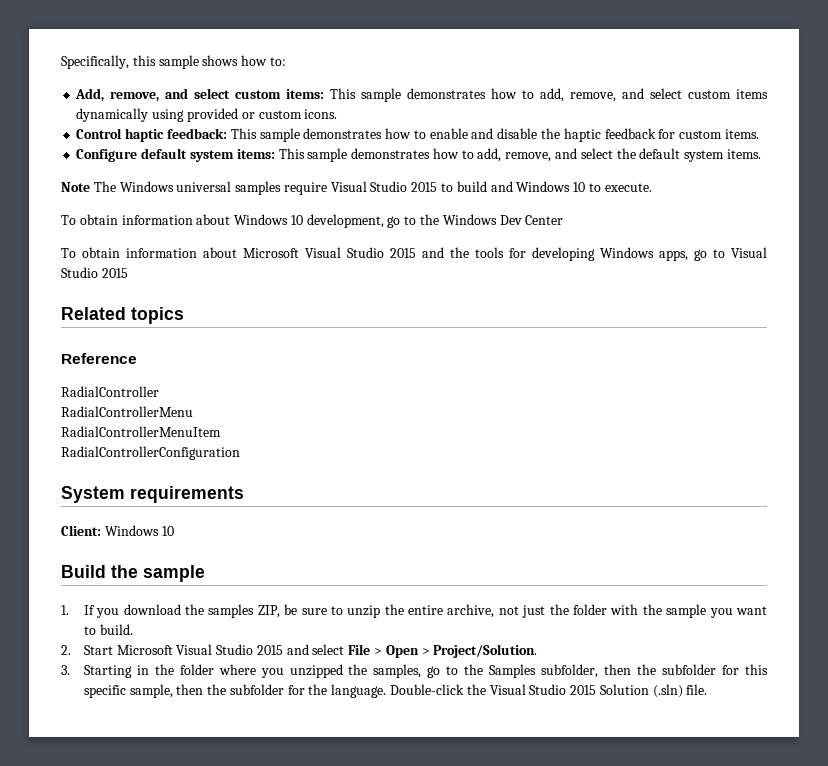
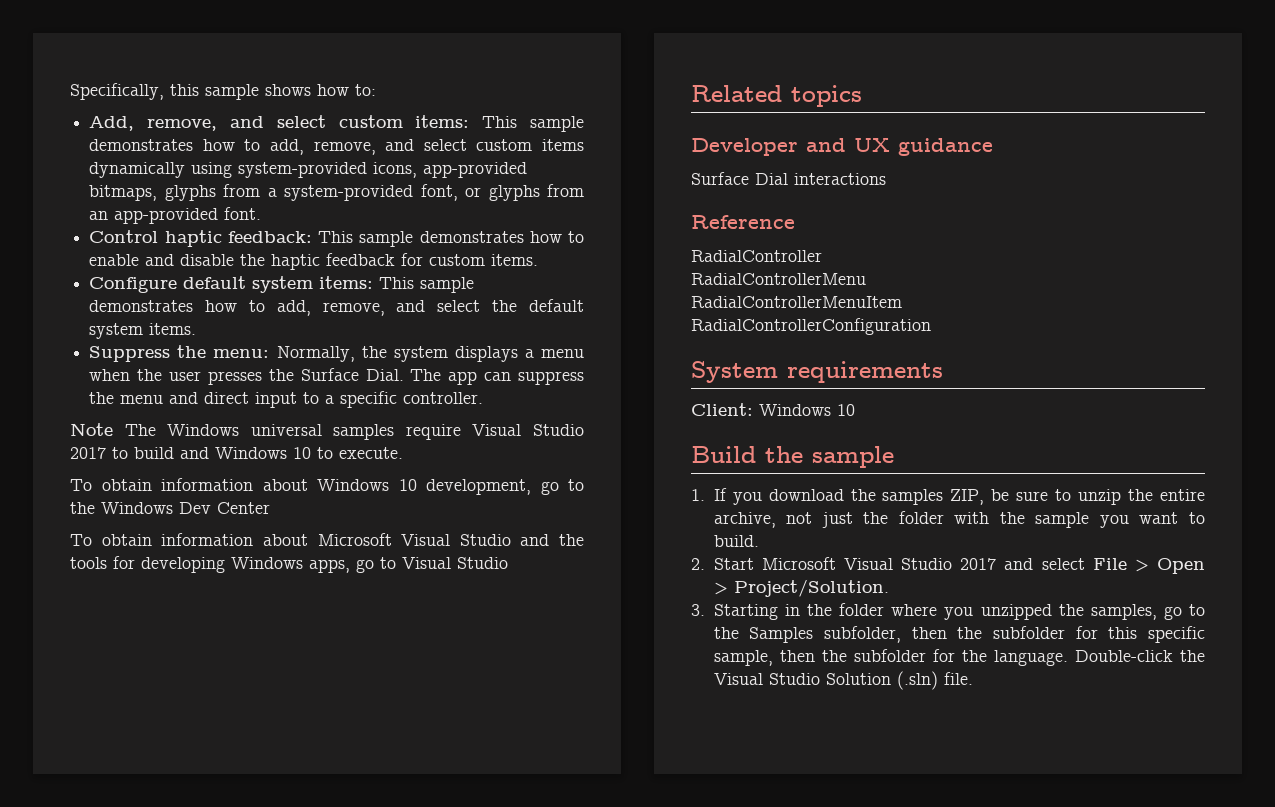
[186,108,338,122] provided or custom icons. -> [238,162,528,178] [89,184,584,201] [89,207,262,224] system-provided icons, app-provided bitmaps, glyphs from a system-provided font, or glyphs from an app-provided font.
(761, 154) none -> [89,345,584,362] [89,368,584,385] [89,391,484,408] // Suppress the menu: Normally, the system displays a menu when the user presses the Surface Dial. The app can suppress the menu and direct input to a specific controller.
[411,182,438,192] 2015 -> [70,447,106,459] 2017
[390,248,416,258] 2015 -> (511, 540) none
[101,268,128,278] 2015 -> (508, 563) none
(184, 315) none -> [691,138,993,156] [691,172,886,185] // Developer and UX guidance // Surface Dial interactions
[256,645,283,655] 2015 -> [960,558,997,570] 2017
[570,685,597,695] 2015 -> (820, 679) none

